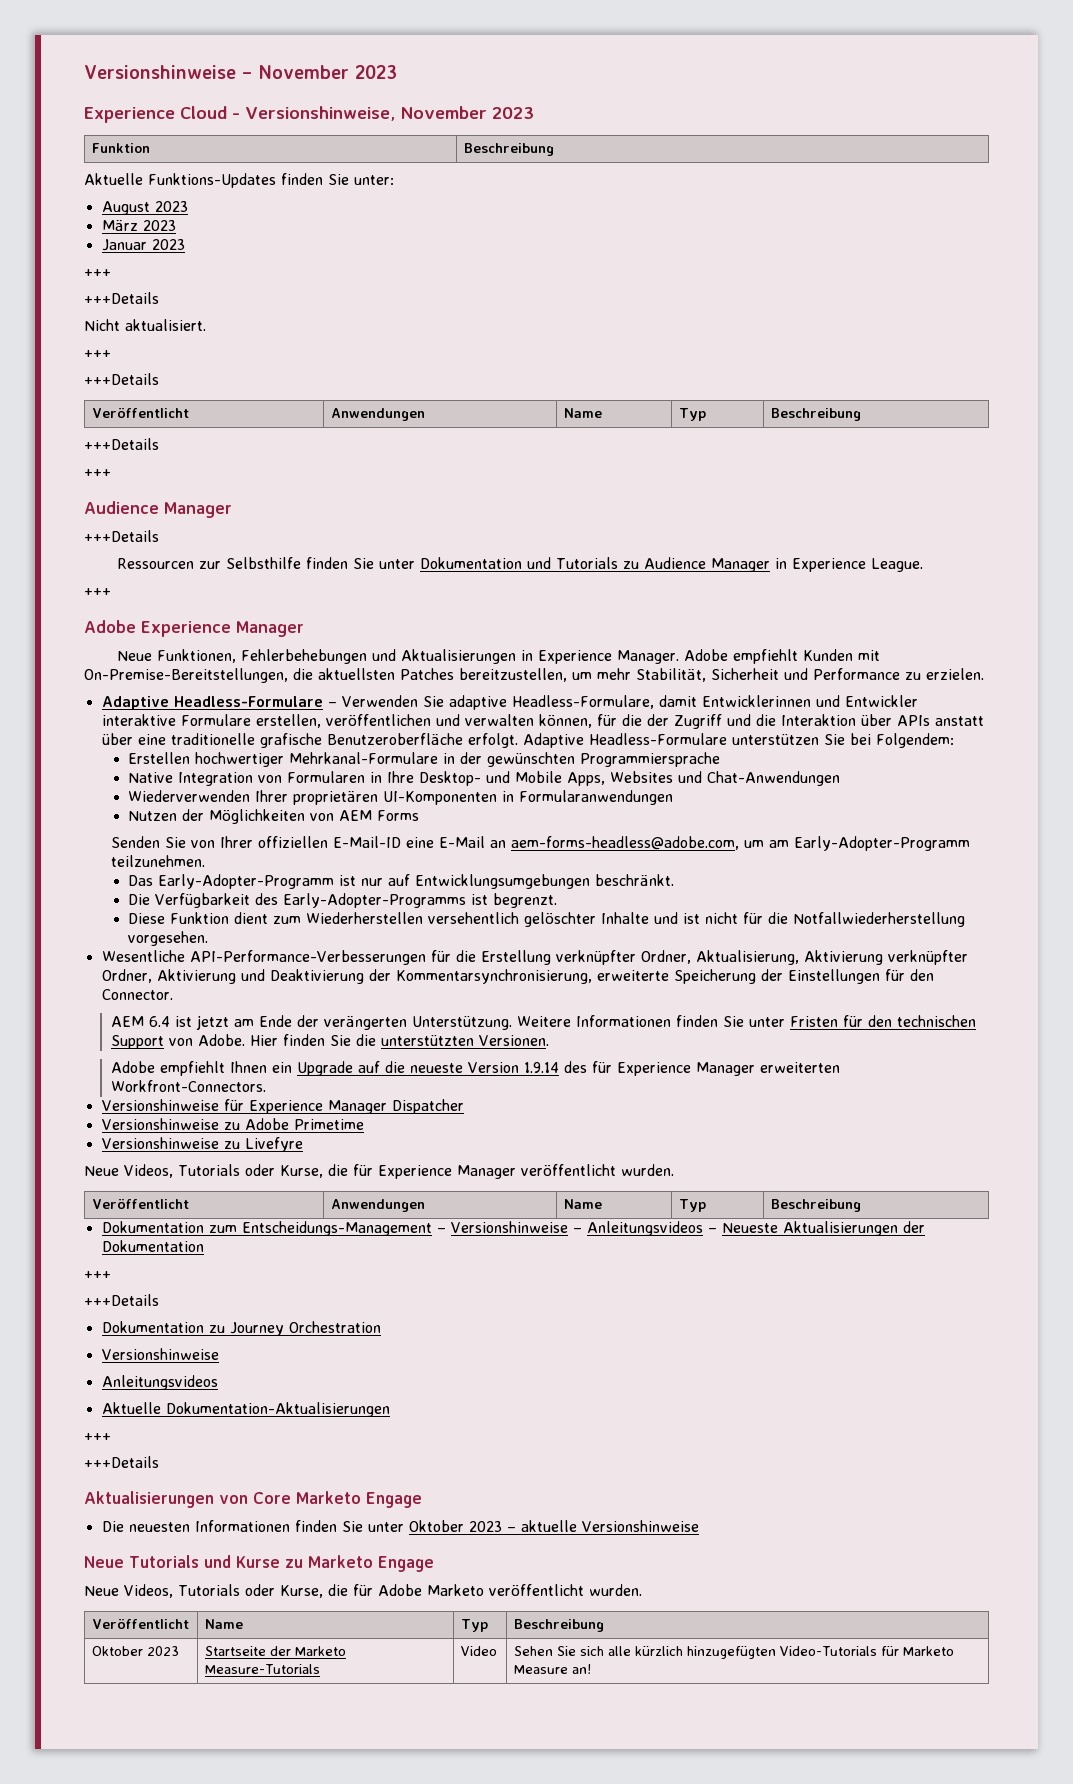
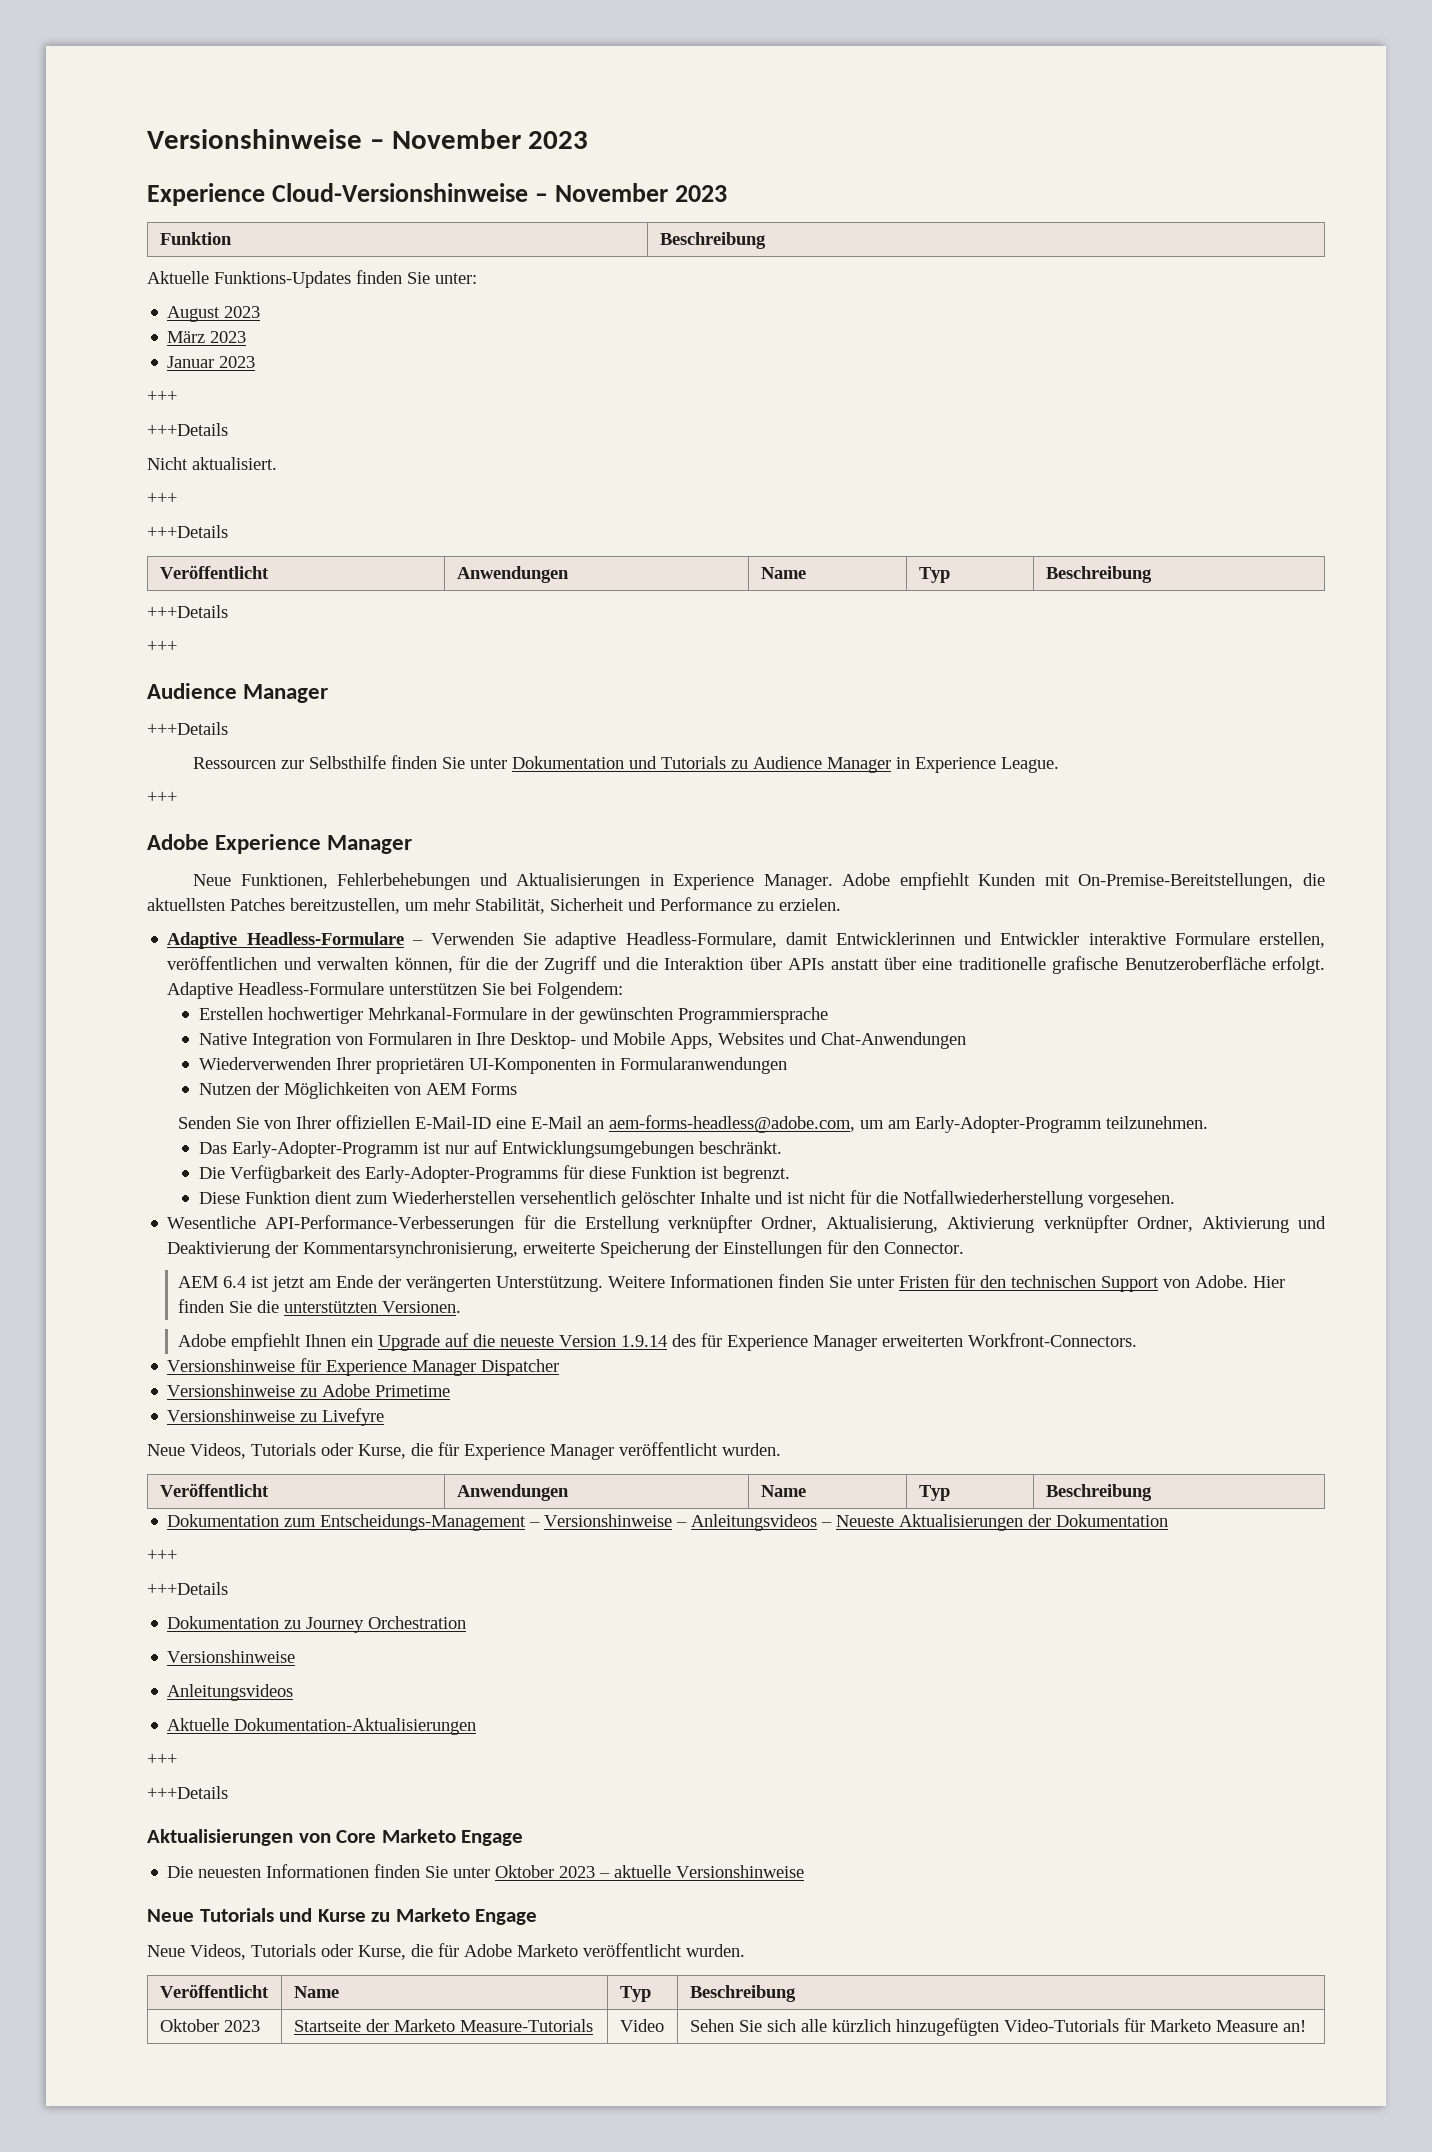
[180,106,395,121] Cloud - Versionshinweise, -> [272,183,549,202] Cloud-Versionshinweise –
(467, 900) none -> [562,1165,696,1179] für diese Funktion

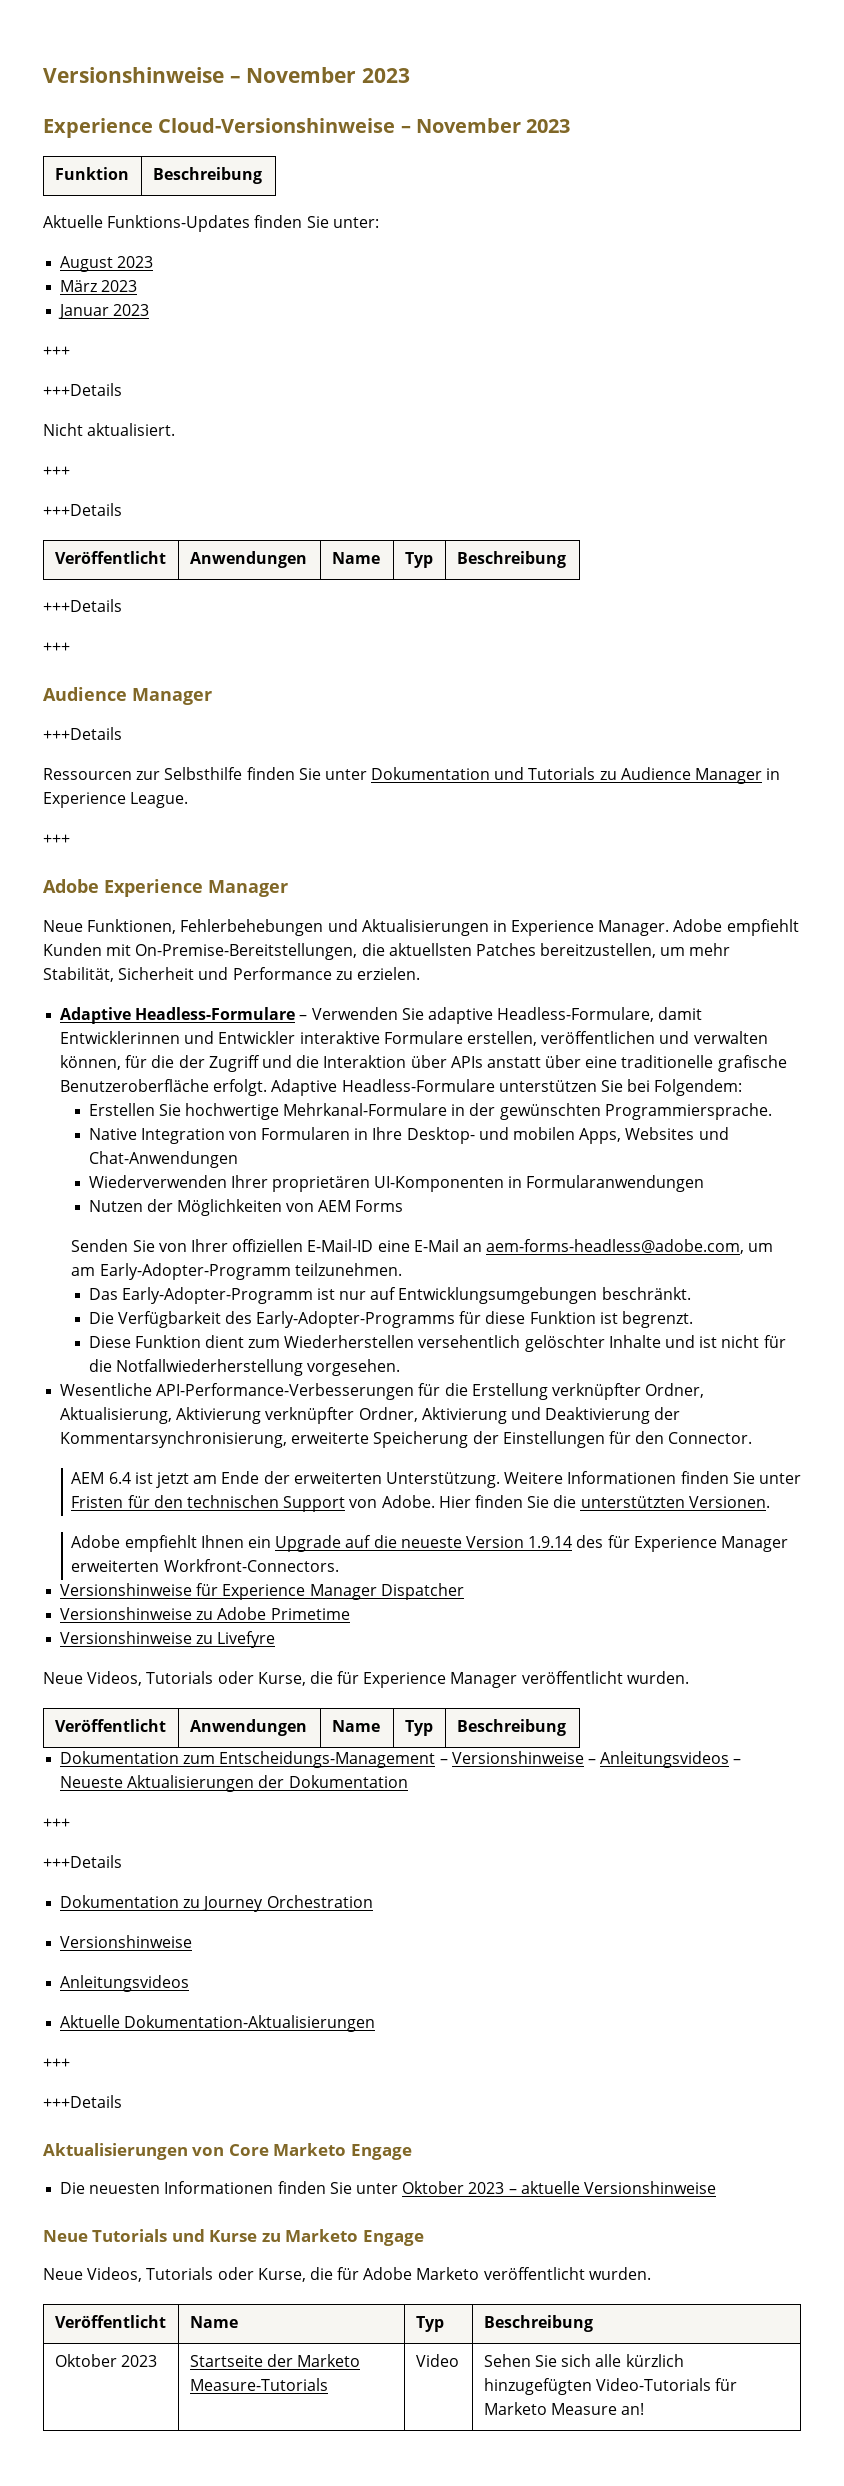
[267,1007,363,1024] hochwertiger -> [158,1103,279,1120] Sie hochwertige
[677,1007,828,1024] Programmiersprache -> [604,1103,772,1120] Programmiersprache.
[612,1032,665,1045] Mobile -> [512,1127,575,1140] mobilen
[406,1276,492,1292] verängerten -> [293,1472,382,1484] erweiterten

